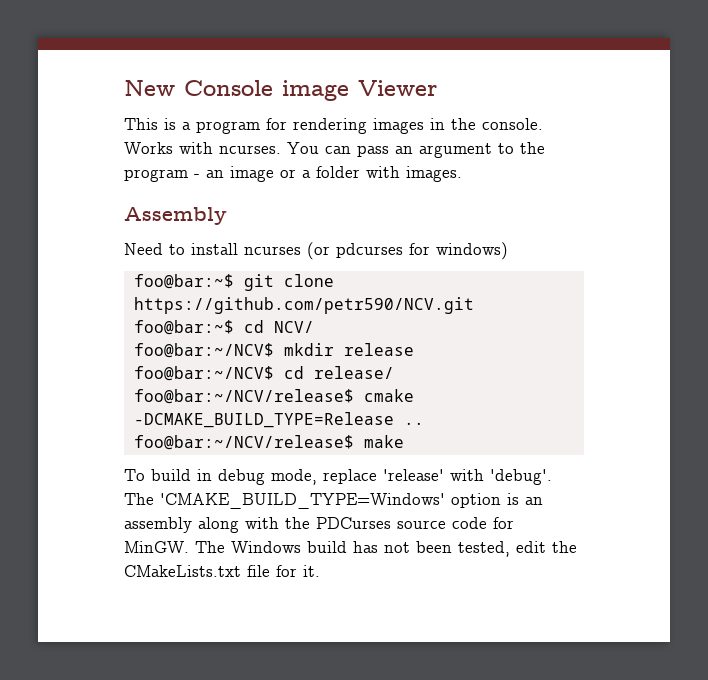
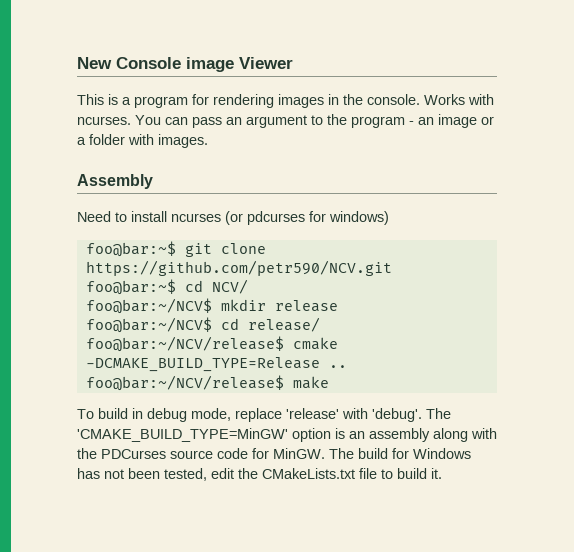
[160,493,445,509] 'CMAKE_BUILD_TYPE=Windows' -> [77,428,288,442] 'CMAKE_BUILD_TYPE=MinGW'
[231,541,347,553] Windows build -> [358,448,471,459] build for Windows
[276,565,297,577] for -> [381,468,427,479] to build

